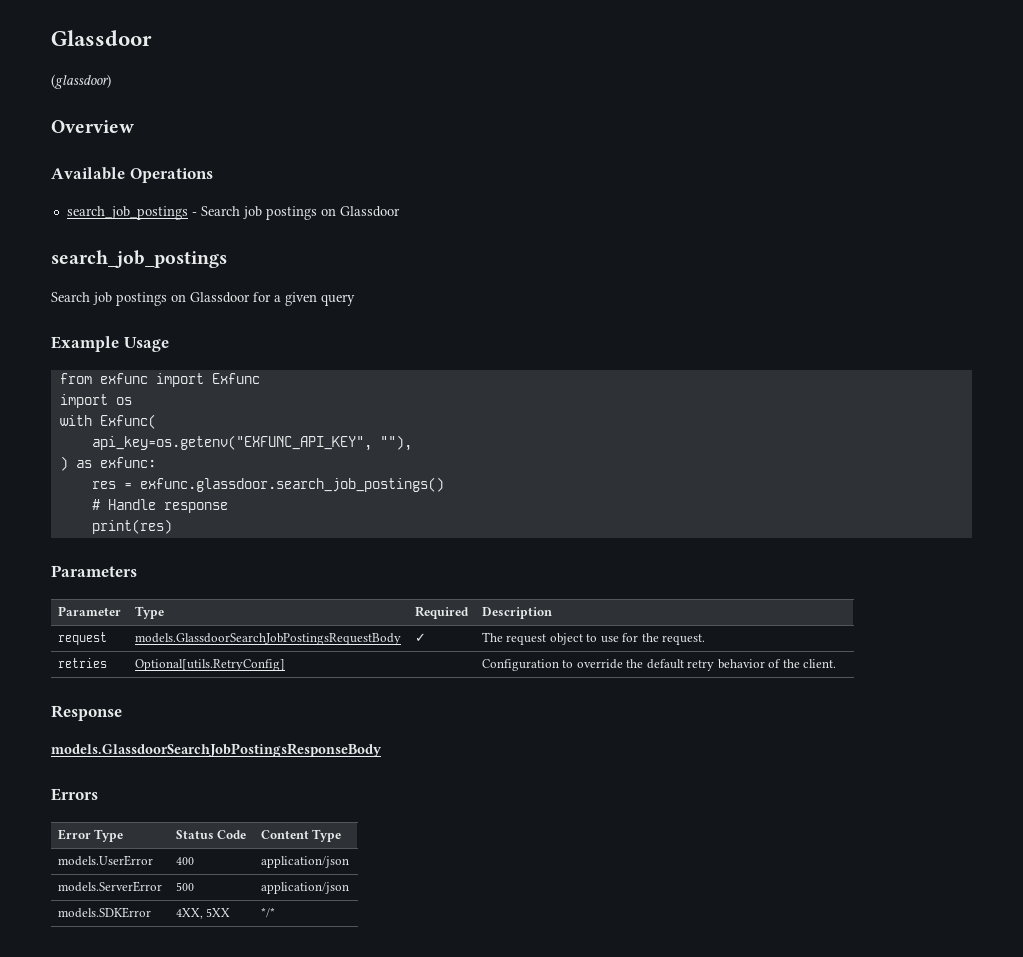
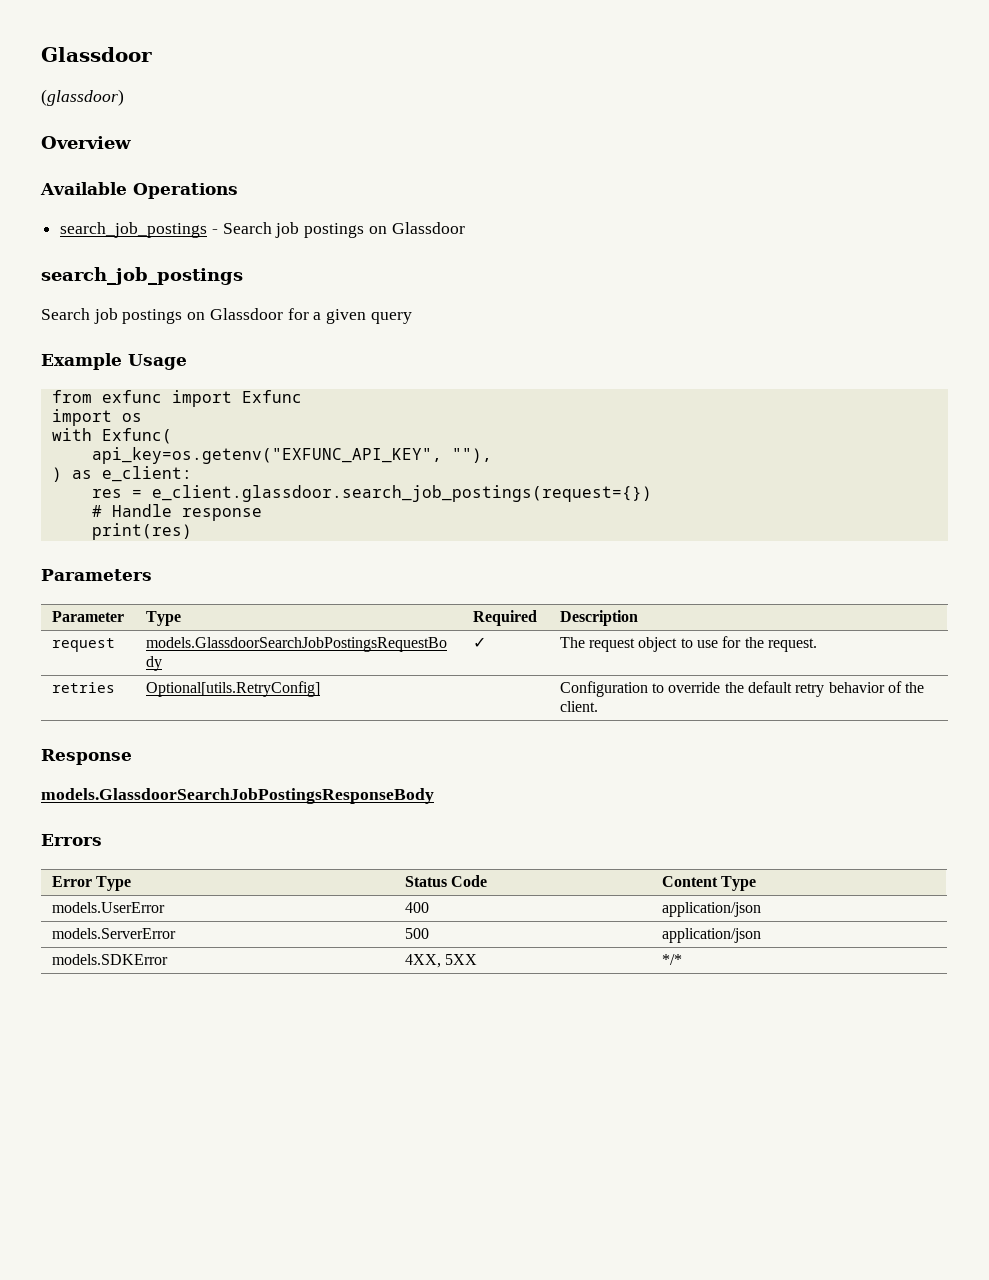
[99,457,156,468] exfunc: -> [101,466,192,482] e_client:
[139,477,444,492] exfunc.glassdoor.search_job_postings() -> [151,485,652,502] e_client.glassdoor.search_job_postings(request={})

